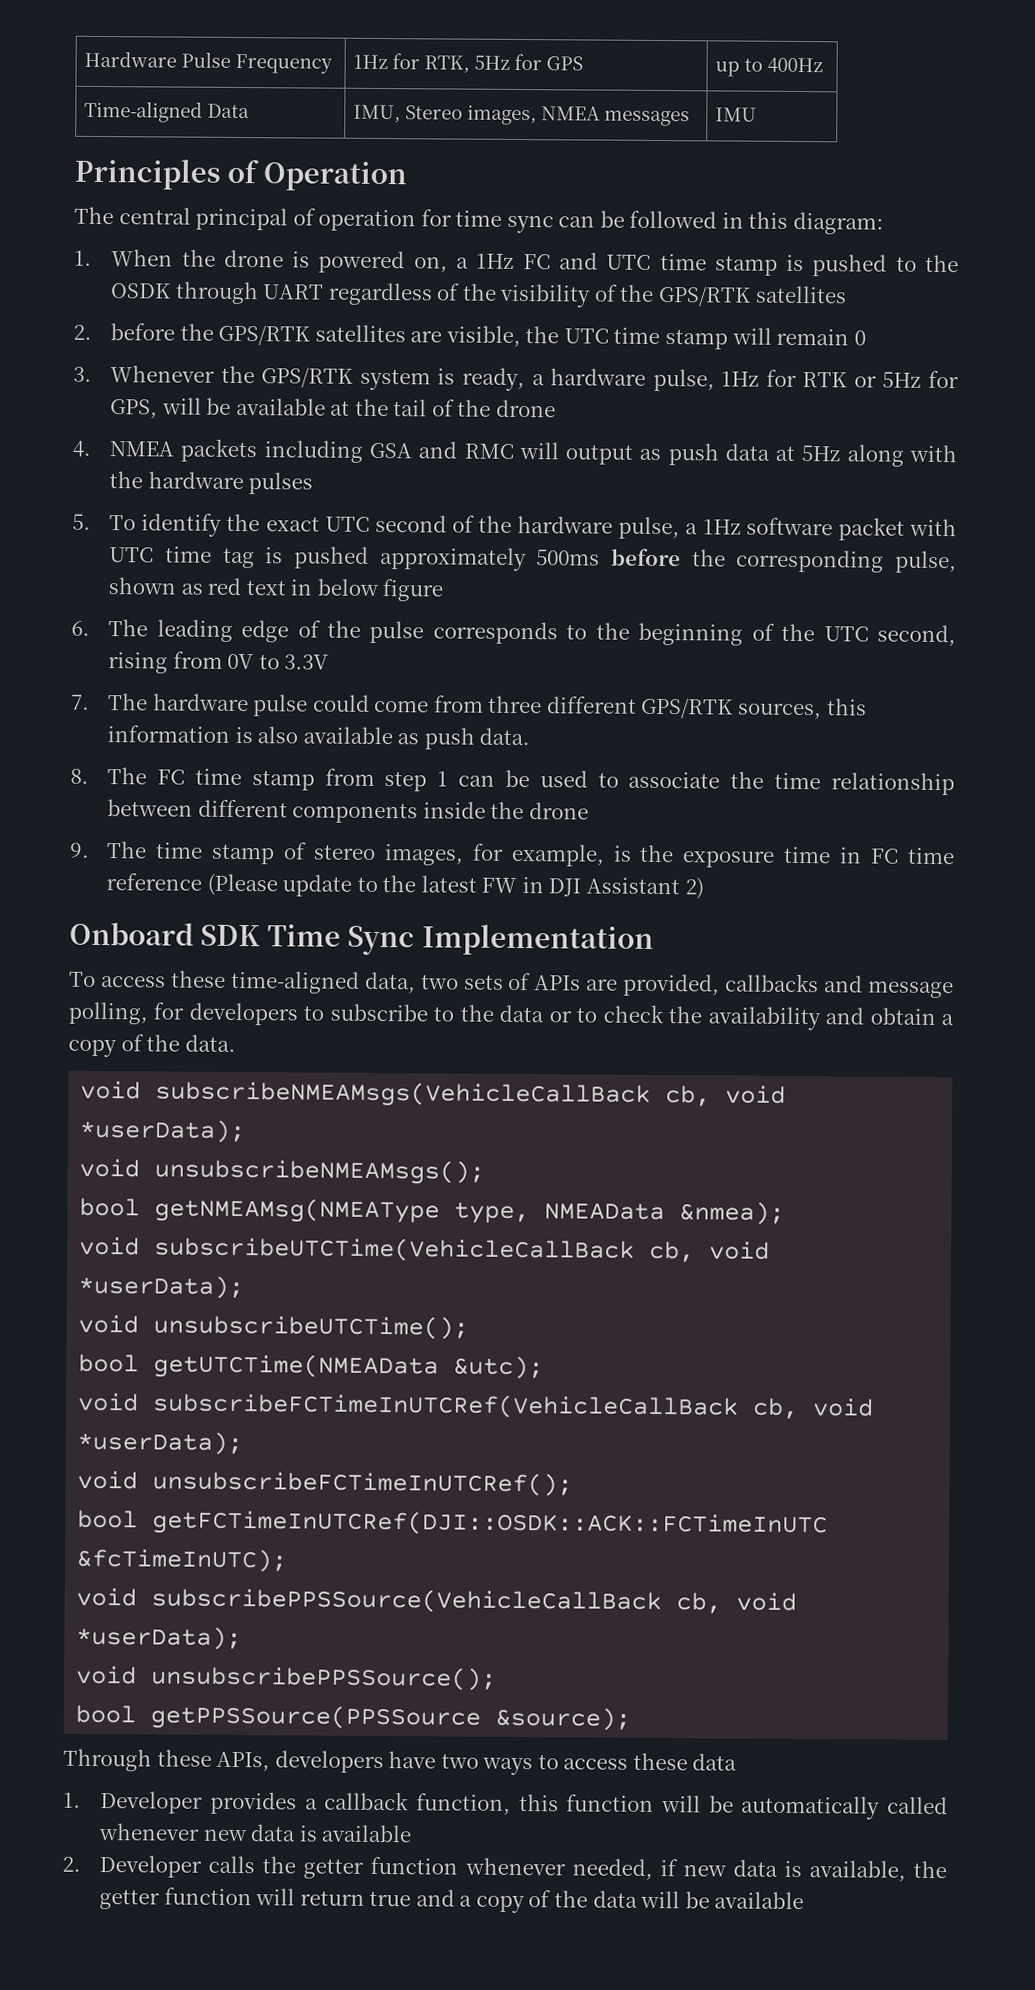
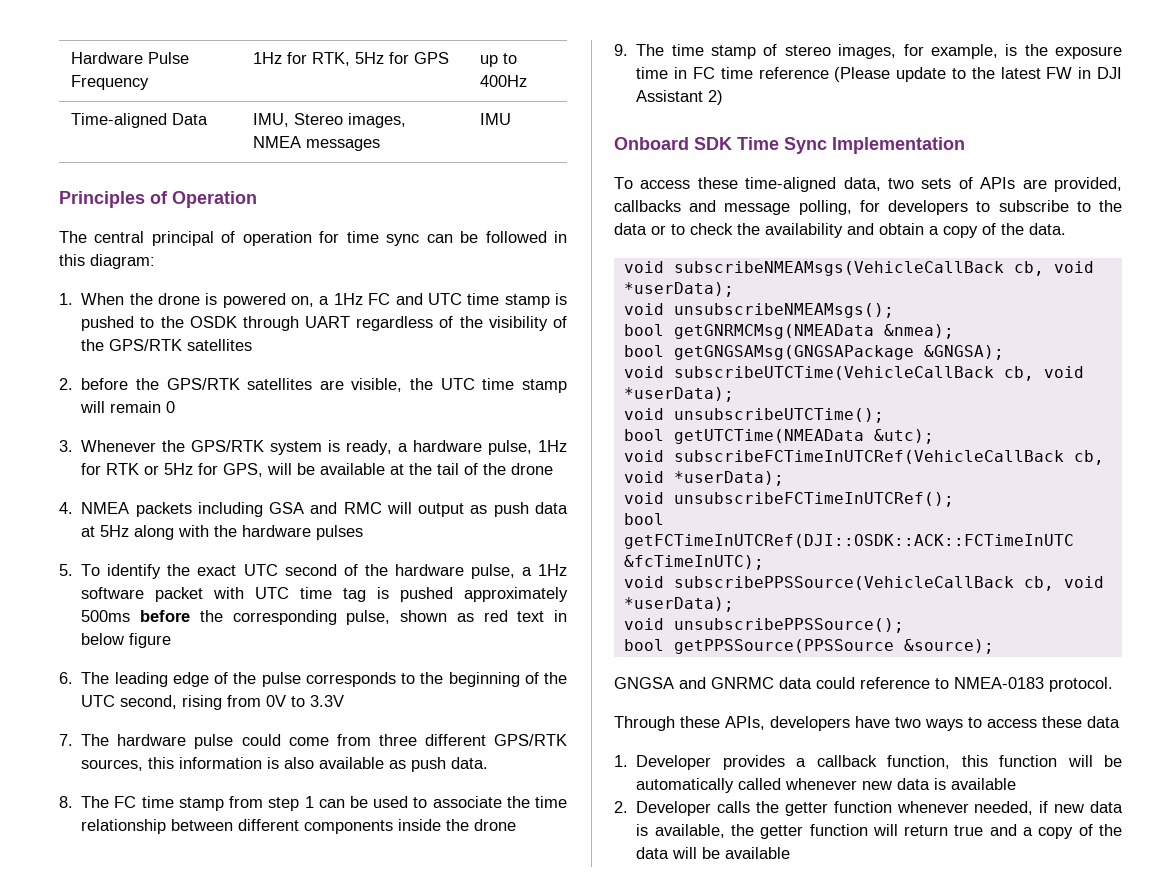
[154,1197,786,1225] getNMEAMsg(NMEAType type, NMEAData &nmea); -> [673,324,954,339] [623,345,1004,360] getGNRMCMsg(NMEAData &nmea); // bool getGNGSAMsg(GNGSAPackage &GNGSA);
(632, 1718) none -> [614,677,1113,692] // GNGSA and GNRMC data could reference to NMEA-0183 protocol.

